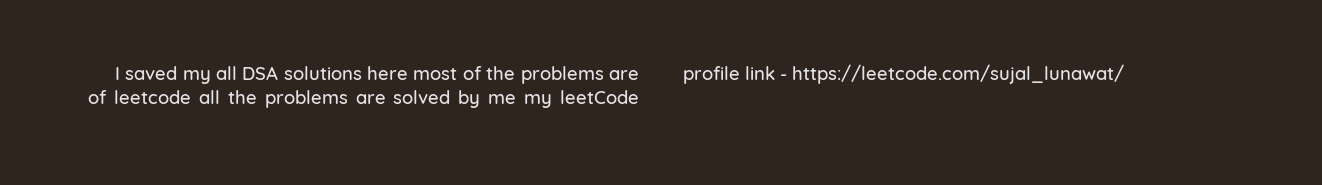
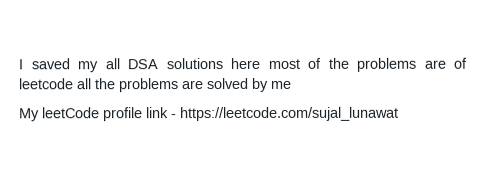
[524,94,553,108] my -> [19,108,40,122] // My
[792,64,1124,84] https://leetcode.com/sujal_lunawat/ -> [180,106,399,122] https://leetcode.com/sujal_lunawat

